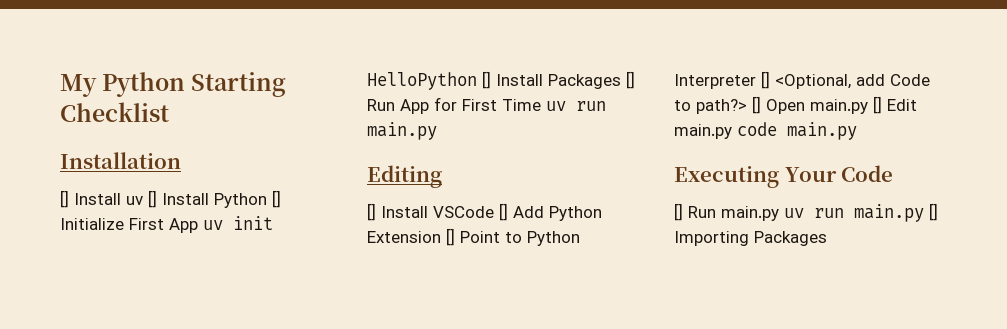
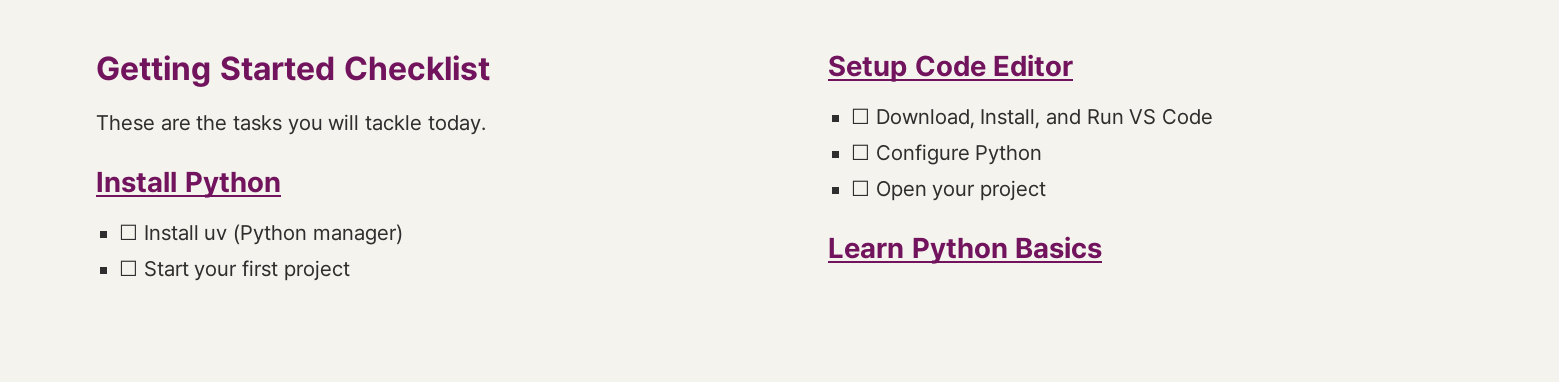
[60,72,287,97] [60,102,169,122] [60,152,181,169] [60,190,281,208] [60,216,273,233] [367,71,635,90] [367,97,606,114] [367,122,437,140] [367,165,442,188] [367,203,602,221] [367,228,580,246] [674,71,930,89] [674,96,917,114] [674,122,857,140] [674,165,894,188] [674,203,938,222] [674,231,827,246] My Python Starting Checklist // Installation // [] Install uv [] Install Python [] Initialize First App uv init HelloPython [] Install Packages [] Run App for First Time uv run main.py // Editing // [] Install VSCode [] Add Python Extension [] Point to Python Interpreter [] <Optional, add Code to path?> [] Open main.py [] Edit main.py code main.py // Executing Your Code // [] Run main.py uv run main.py [] Importing Packages -> [96,55,490,87] [96,114,486,135] [96,171,281,198] [119,224,403,245] [119,260,350,281] [828,54,1074,82] [851,108,1214,129] [851,144,1043,165] [851,180,1047,201] [828,236,1103,264] Getting Started Checklist // These are the tasks you will tackle today. // Install Python // ☐ Install uv (Python manager) // ☐ Start your first project // Setup Code Editor // ☐ Download, Install, and Run VS Code // ☐ Configure Python // ☐ Open your project // Learn Python Basics

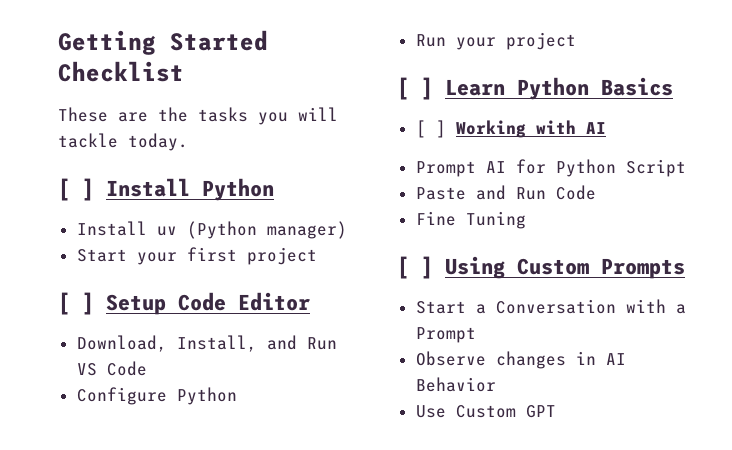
(486, 125) none -> [58,178,94,201] [ ]
[119,224,139,240] ☐ -> (274, 189) none
[119,260,139,276] ☐ -> (347, 230) none
(350, 270) none -> [58,292,94,315] [ ]
[851,108,871,124] ☐ -> (310, 301) none
[851,144,871,160] ☐ -> (147, 368) none
[851,180,927,201] ☐ Open -> [415,34,446,47] Run
(1047, 190) none -> [397,77,433,100] [ ]
(1103, 247) none -> [415,120,606,138] [415,159,686,177] [415,185,596,200] [415,211,526,229] [397,256,685,279] [415,299,686,314] [415,327,476,343] [415,351,626,369] [415,377,496,392] [415,405,556,418] // [ ] Working with AI // Prompt AI for Python Script // Paste and Run Code // Fine Tuning // [ ] Using Custom Prompts // Start a Conversation with a Prompt // Observe changes in AI Behavior // Use Custom GPT

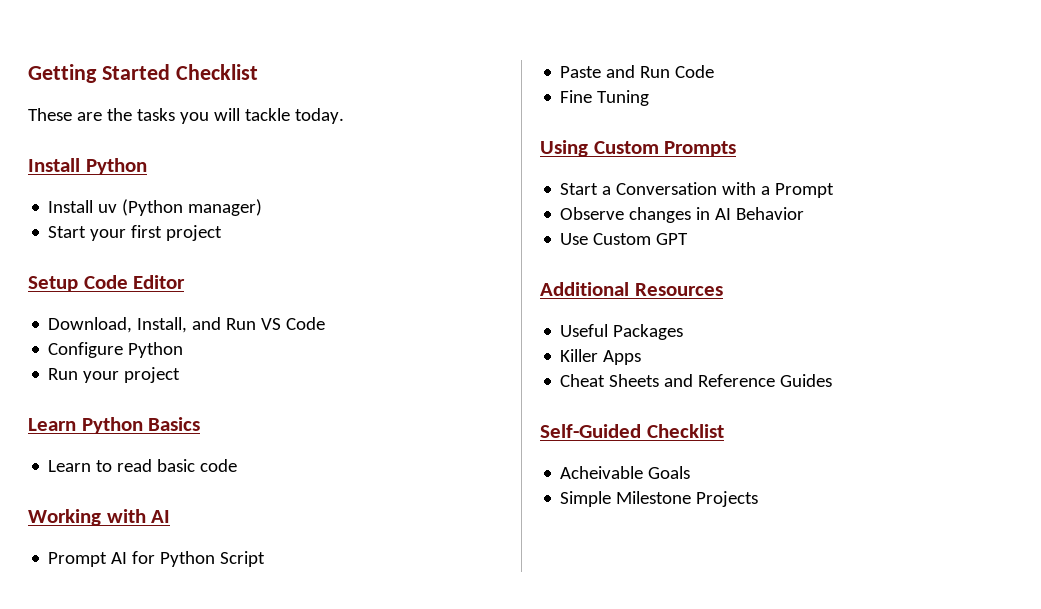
[58,178,94,201] [ ] -> (344, 116) none
[58,292,94,315] [ ] -> (223, 233) none
[397,77,433,100] [ ] -> (181, 375) none
[415,120,446,138] [ ] -> [48,459,238,472] Learn to read basic code //
[397,256,433,279] [ ] -> (650, 98) none
(556, 411) none -> [540,282,723,296] [560,324,684,340] [560,349,642,365] [560,374,833,387] [540,424,724,438] [560,466,691,479] [560,491,759,507] // Additional Resources // Useful Packages // Killer Apps // Cheat Sheets and Reference Guides // Self-Guided Checklist // Acheivable Goals // Simple Milestone Projects

